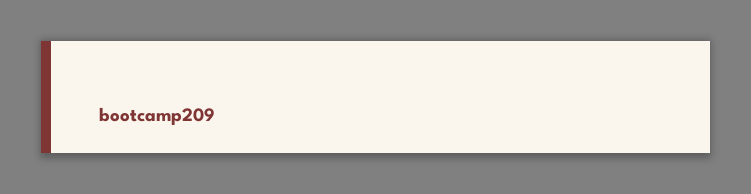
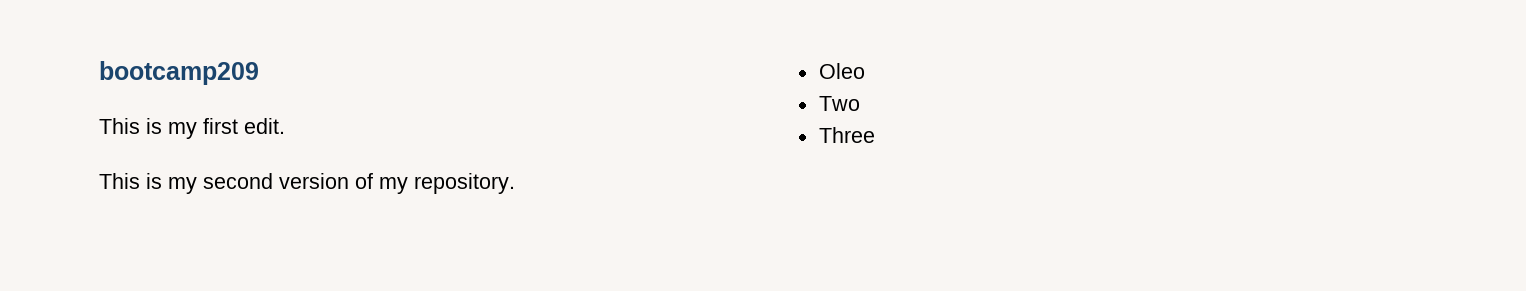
(215, 116) none -> [99,118,285,139] [99,173,515,194] [818,63,865,79] [818,96,860,111] [818,127,875,143] // This is my first edit. // This is my second version of my repository. // Oleo // Two // Three

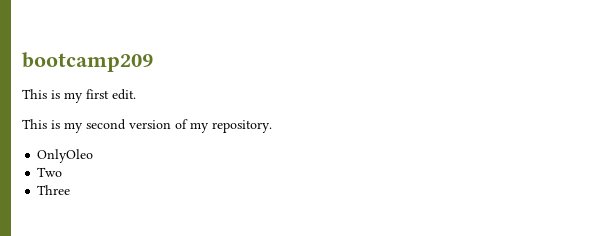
[818,63,865,79] Oleo -> [37,149,94,163] OnlyOleo

